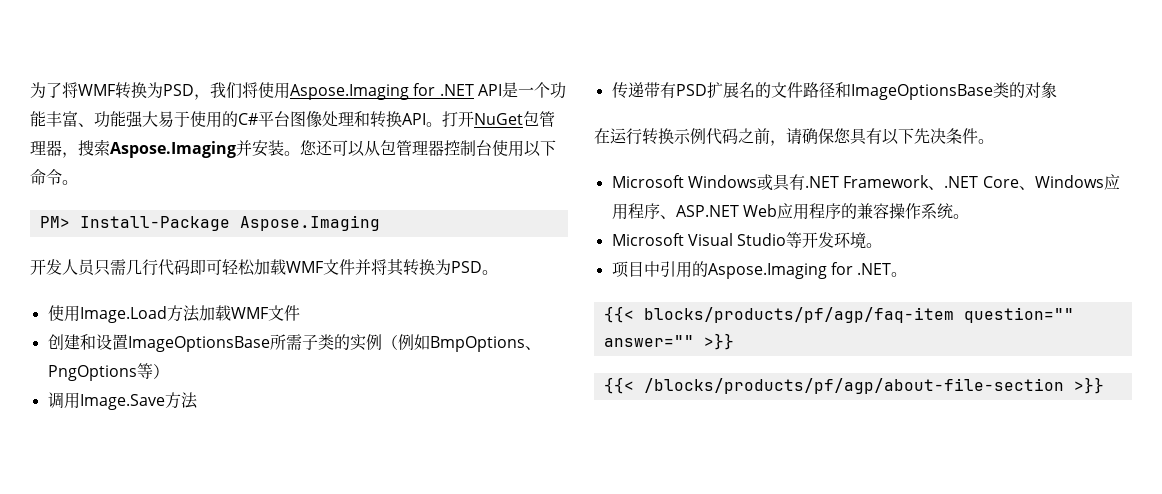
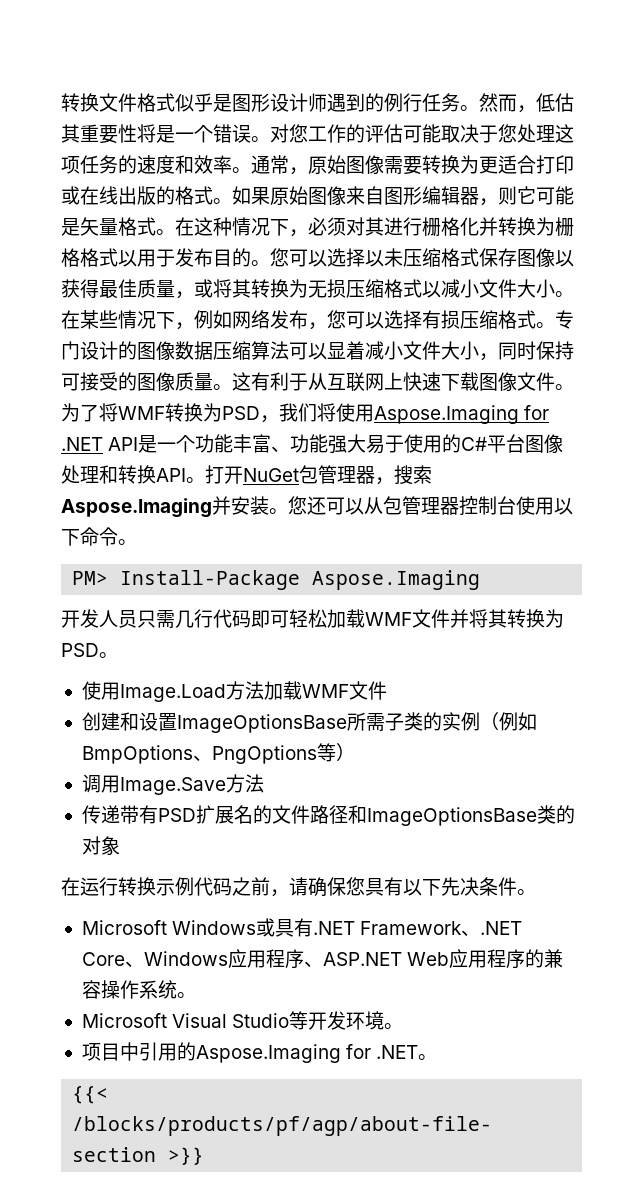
(30, 90) none -> [61,93,574,113] [61,124,574,144] [61,155,574,175] [61,186,574,206] [61,217,574,237] [61,248,574,267] [61,279,574,299] [61,310,574,330] [61,341,574,361] [61,372,574,391] 转换文件格式似乎是图形设计师遇到的例行任务。然而，低估其重要性将是一个错误。对您工作的评估可能取决于您处理这项任务的速度和效率。通常，原始图像需要转换为更适合打印或在线出版的格式。如果原始图像来自图形编辑器，则它可能是矢量格式。在这种情况下，必须对其进行栅格化并转换为栅格格式以用于发布目的。您可以选择以未压缩格式保存图像以获得最佳质量，或将其转换为无损压缩格式以减小文件大小。在某些情况下，例如网络发布，您可以选择有损压缩格式。专门设计的图像数据压缩算法可以显着减小文件大小，同时保持可接受的图像质量。这有利于从互联网上快速下载图像文件。
[603,306,1074,323] [603,333,734,350] // {{< blocks/products/pf/agp/faq-item question="" answer="" >}} -> (438, 1057) none

